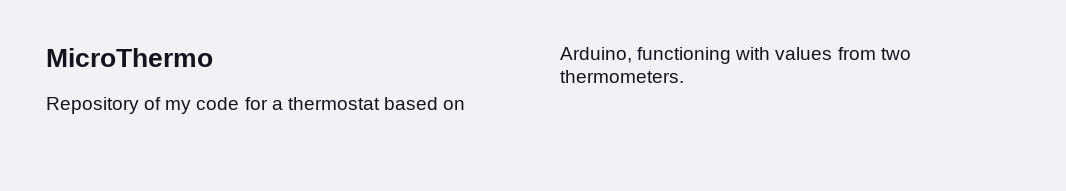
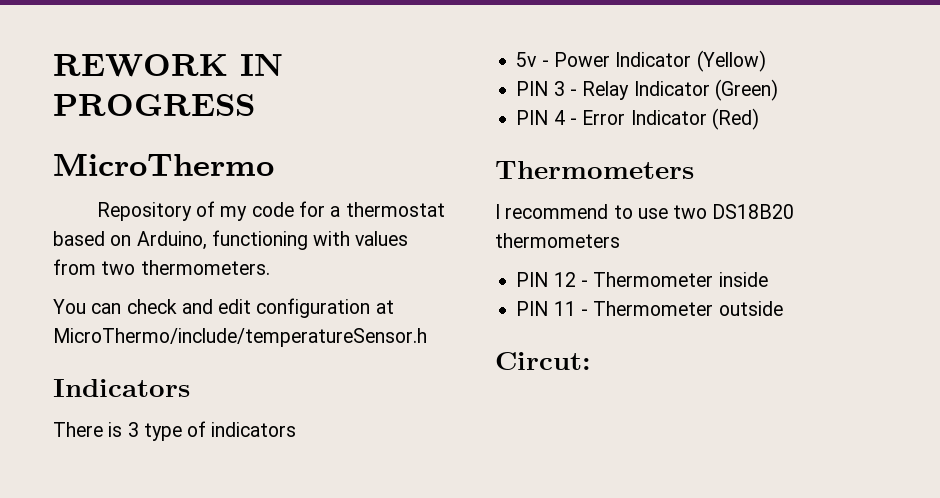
(46, 57) none -> [53,54,283,77] [53,94,255,116] REWORK IN PROGRESS //
(684, 76) none -> [53,298,394,318] [53,328,427,347] [53,379,190,397] [53,421,297,441] [516,50,766,72] [516,79,778,101] [516,108,759,130] [495,161,694,179] [495,204,795,219] [495,233,620,248] [516,272,768,287] [516,301,783,316] [495,352,591,370] // You can check and edit configuration at MicroThermo/include/temperatureSensor.h // Indicators // There is 3 type of indicators // 5v - Power Indicator (Yellow) // PIN 3 - Relay Indicator (Green) // PIN 4 - Error Indicator (Red) // Thermometers // I recommend to use two DS18B20 thermometers // PIN 12 - Thermometer inside // PIN 11 - Thermometer outside // Circut:

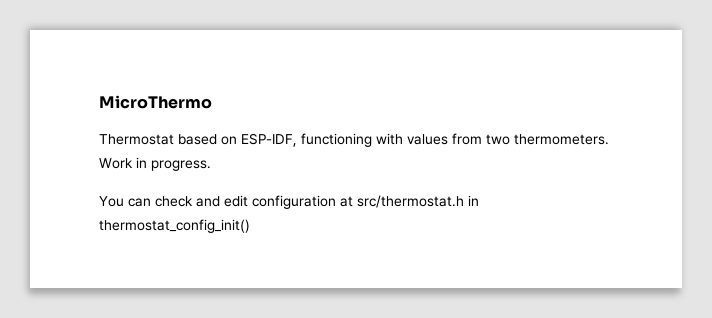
[53,54,283,77] [53,94,255,116] [53,153,274,176] [96,201,445,221] REWORK IN PROGRESS // MicroThermo // Repository of my code for a thermostat -> [99,95,212,109] [99,134,174,145] MicroThermo // Thermostat
[136,231,207,250] Arduino, -> [241,133,297,147] ESP-IDF,
(270, 267) none -> [99,157,211,171] Work in progress.
[53,328,427,347] [53,379,190,397] [53,421,297,441] [516,50,766,72] [516,79,778,101] [516,108,759,130] [495,161,694,179] [495,204,795,219] [495,233,620,248] [516,272,768,287] [516,301,783,316] [495,352,591,370] MicroThermo/include/temperatureSensor.h // Indicators // There is 3 type of indicators // 5v - Power Indicator (Yellow) // PIN 3 - Relay Indicator (Green) // PIN 4 - Error Indicator (Red) // Thermometers // I recommend to use two DS18B20 thermometers // PIN 12 - Thermometer inside // PIN 11 - Thermometer outside // Circut: -> [357,195,479,208] [99,219,250,233] src/thermostat.h in thermostat_config_init()

